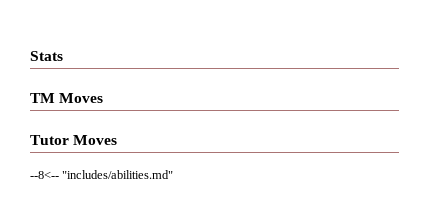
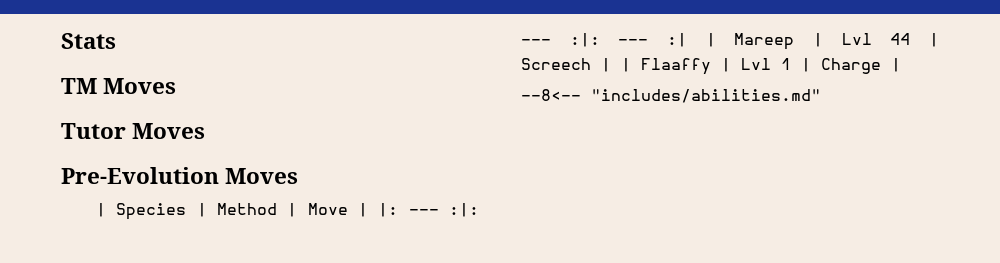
(118, 140) none -> [61,167,299,184] [95,203,479,220] [521,33,939,50] [521,58,901,75] // Pre-Evolution Moves // | Species | Method | Move | |: --- :|: --- :|: --- :| | Mareep | Lvl 44 | Screech | | Flaaffy | Lvl 1 | Charge |

